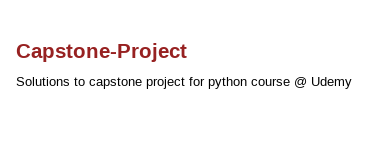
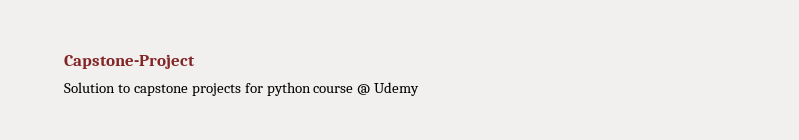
[16,77,70,86] Solutions -> [64,82,115,93] Solution
[146,77,185,89] project -> [191,83,241,96] projects

